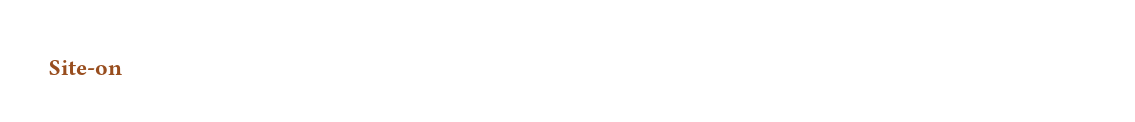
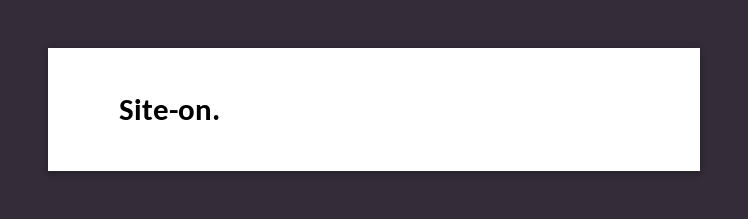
[49,60,122,75] Site-on -> [119,99,220,120] Site-on.

